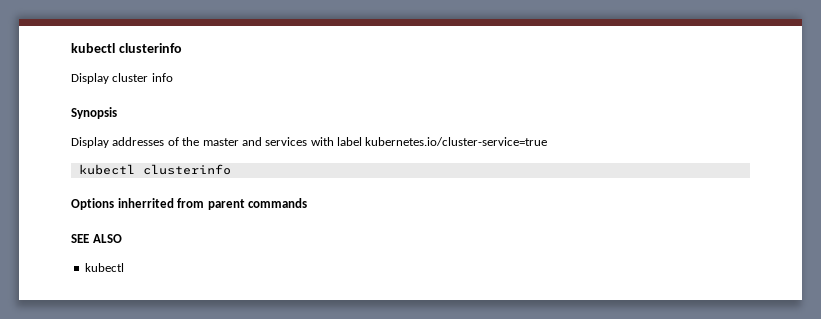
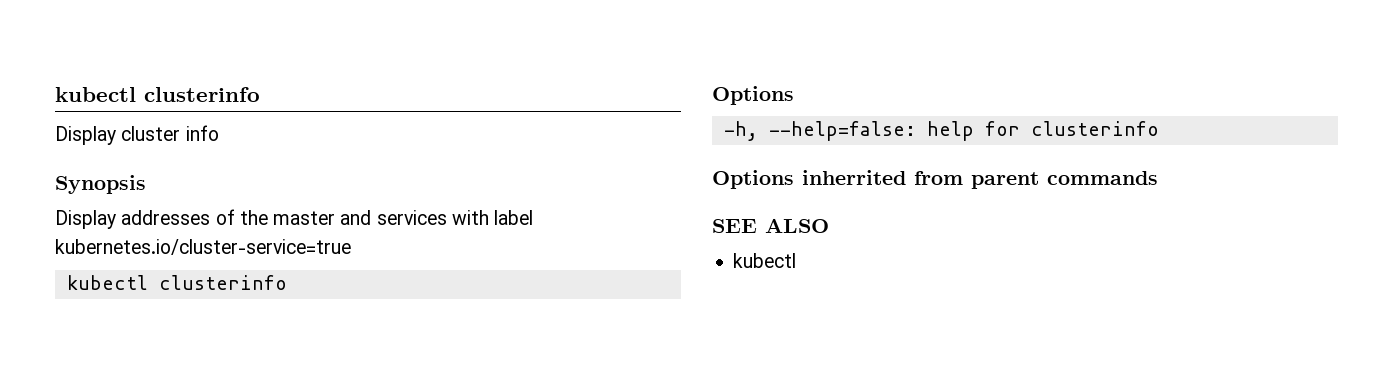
(114, 204) none -> [723,121,1159,141] [712,170,794,189] // -h, --help=false: help for clusterinfo // Options

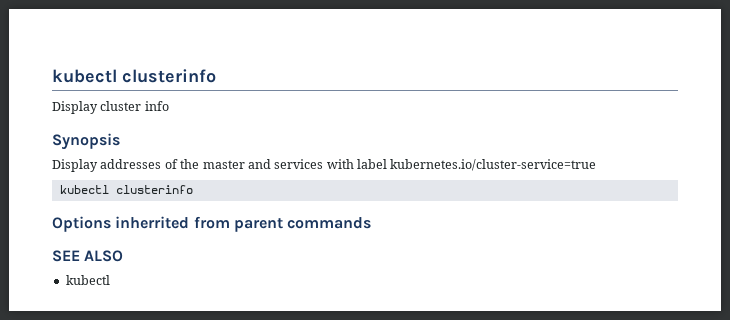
[723,121,1159,141] [712,170,794,189] // -h, --help=false: help for clusterinfo // Options -> (111, 224) none

